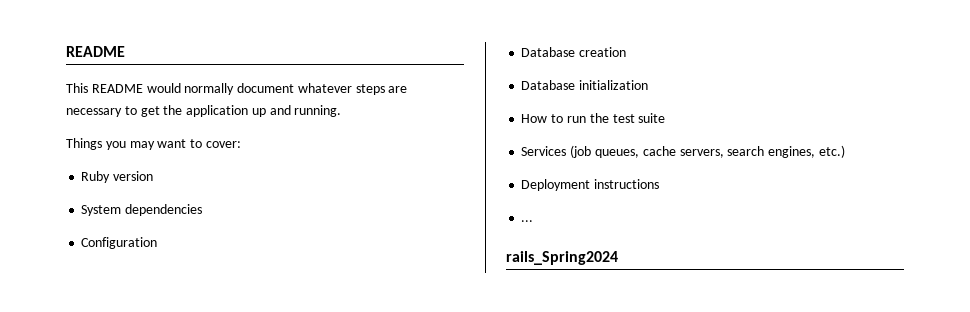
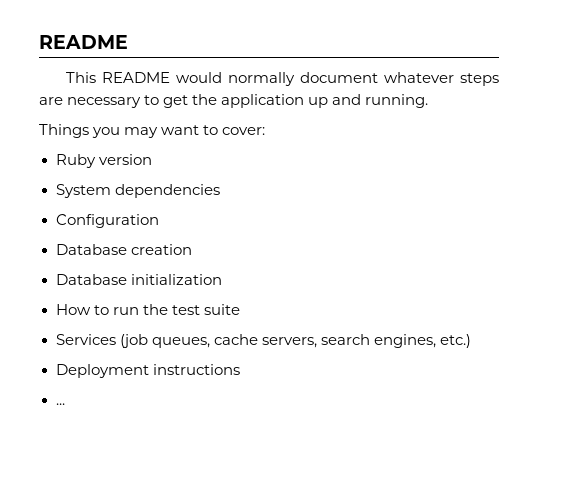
[506,251,618,265] // rails_Spring2024 -> (65, 404) none

